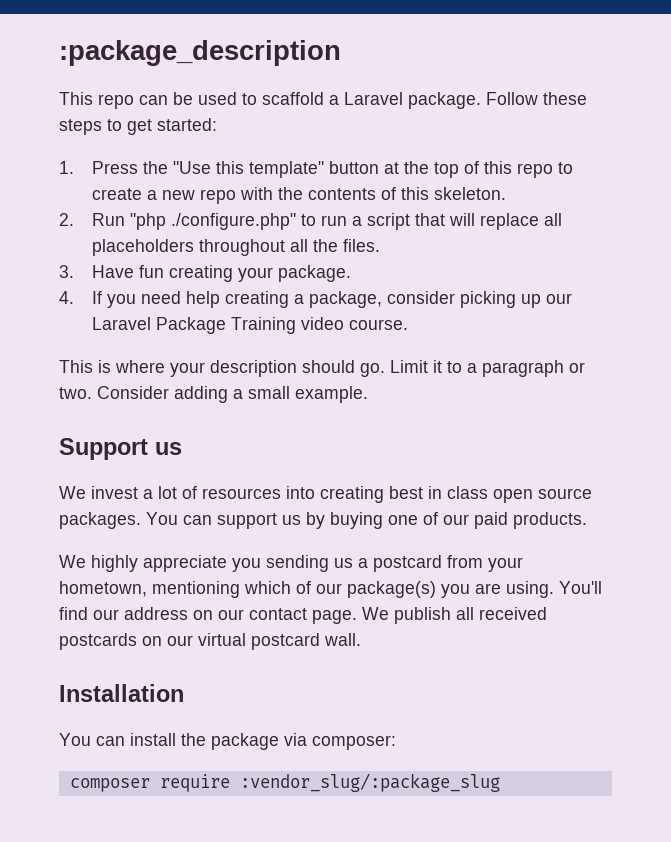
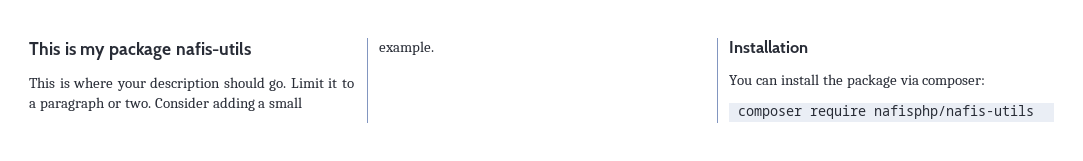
[59,40,341,66] [59,92,587,109] [59,118,217,135] [59,161,573,178] [91,187,506,204] [59,213,562,230] [91,239,380,256] [59,265,351,282] [59,291,572,308] [91,317,408,334] :package_description // This repo can be used to scaffold a Laravel package. Follow these steps to get started: // 1. Press the "Use this template" button at the top of this repo to create a new repo with the contents of this skeleton. // 2. Run "php ./configure.php" to run a script that will replace all placeholders throughout all the files. // 3. Have fun creating your package. // 4. If you need help creating a package, consider picking up our Laravel Package Training video course. -> [29,42,251,60] This is my package nafis-utils
[59,438,182,460] [59,486,592,503] [59,512,587,529] [59,555,523,572] [59,581,602,598] [59,607,547,624] [59,633,361,650] // Support us // We invest a lot of resources into creating best in class open source packages. You can support us by buying one of our paid products. // We highly appreciate you sending us a postcard from your hometown, mentioning which of our package(s) you are using. You'll find our address on our contact page. We publish all received postcards on our virtual postcard wall. -> (434, 48) none
[239,773,500,792] :vendor_slug/:package_slug -> [873,105,1034,119] nafisphp/nafis-utils

